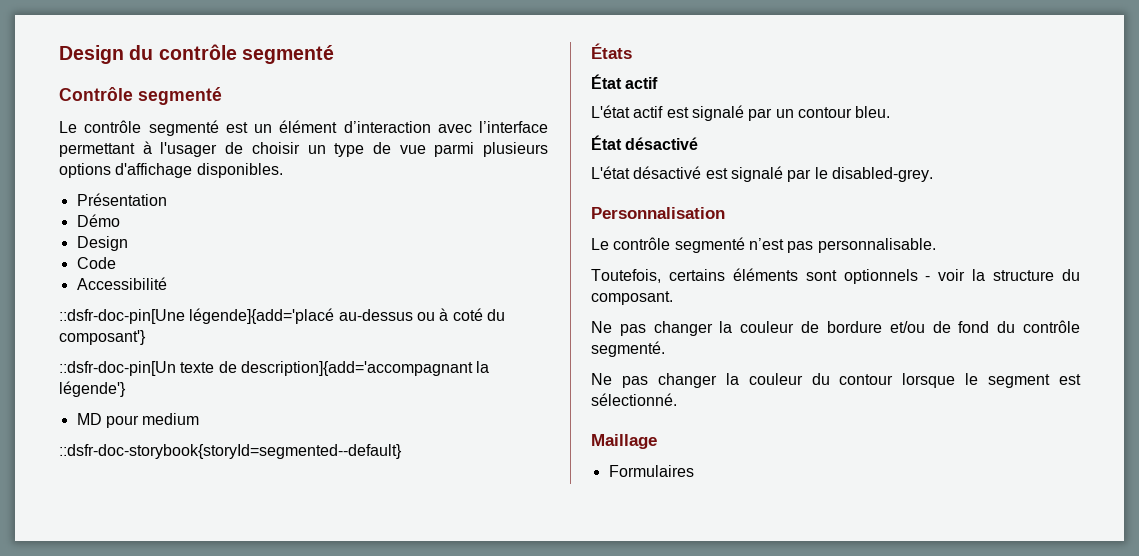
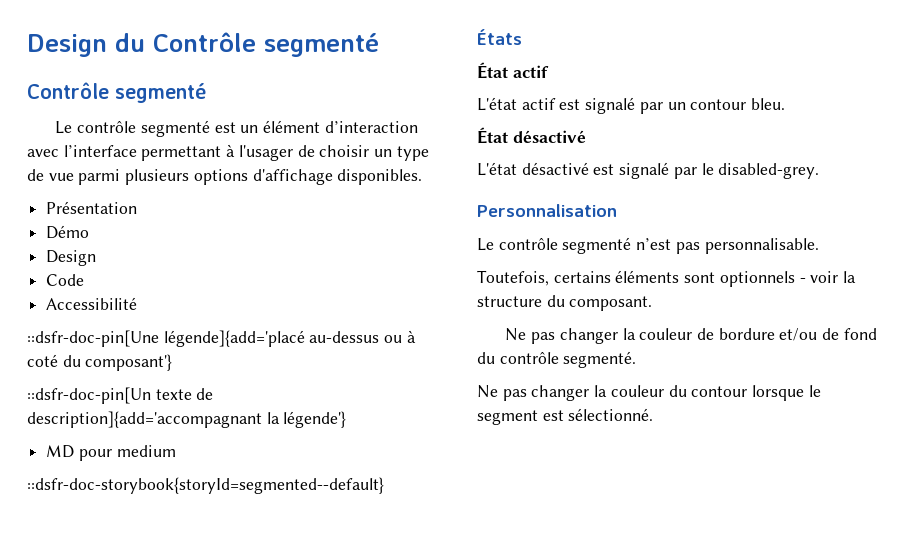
[158,44,237,60] contrôle -> [153,32,256,52] Contrôle
[591,434,657,449] [608,465,694,477] // Maillage // Formulaires -> (654, 414) none

